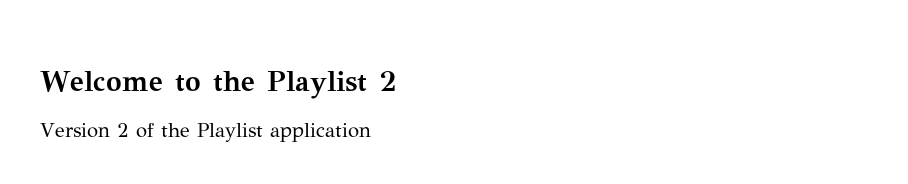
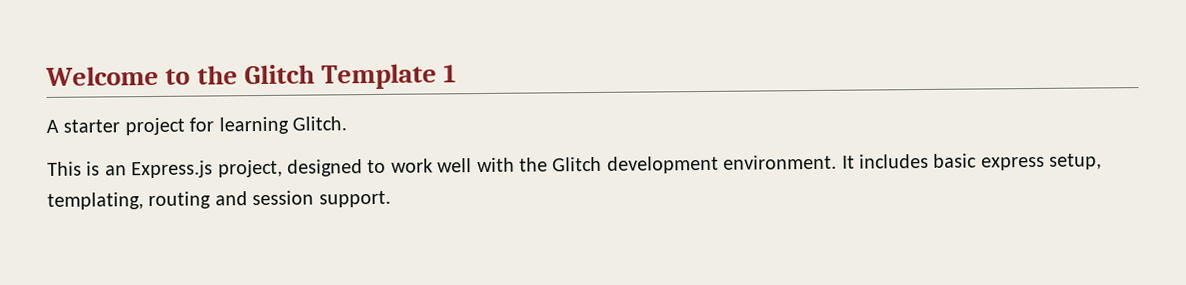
[266,71,397,99] [40,123,371,142] Playlist 2 // Version 2 of the Playlist application -> [243,63,457,90] [46,116,347,136] [47,153,1103,179] [47,190,391,210] Glitch Template 1 // A starter project for learning Glitch. // This is an Express.js project, designed to work well with the Glitch development environment. It includes basic express setup, templating, routing and session support.

